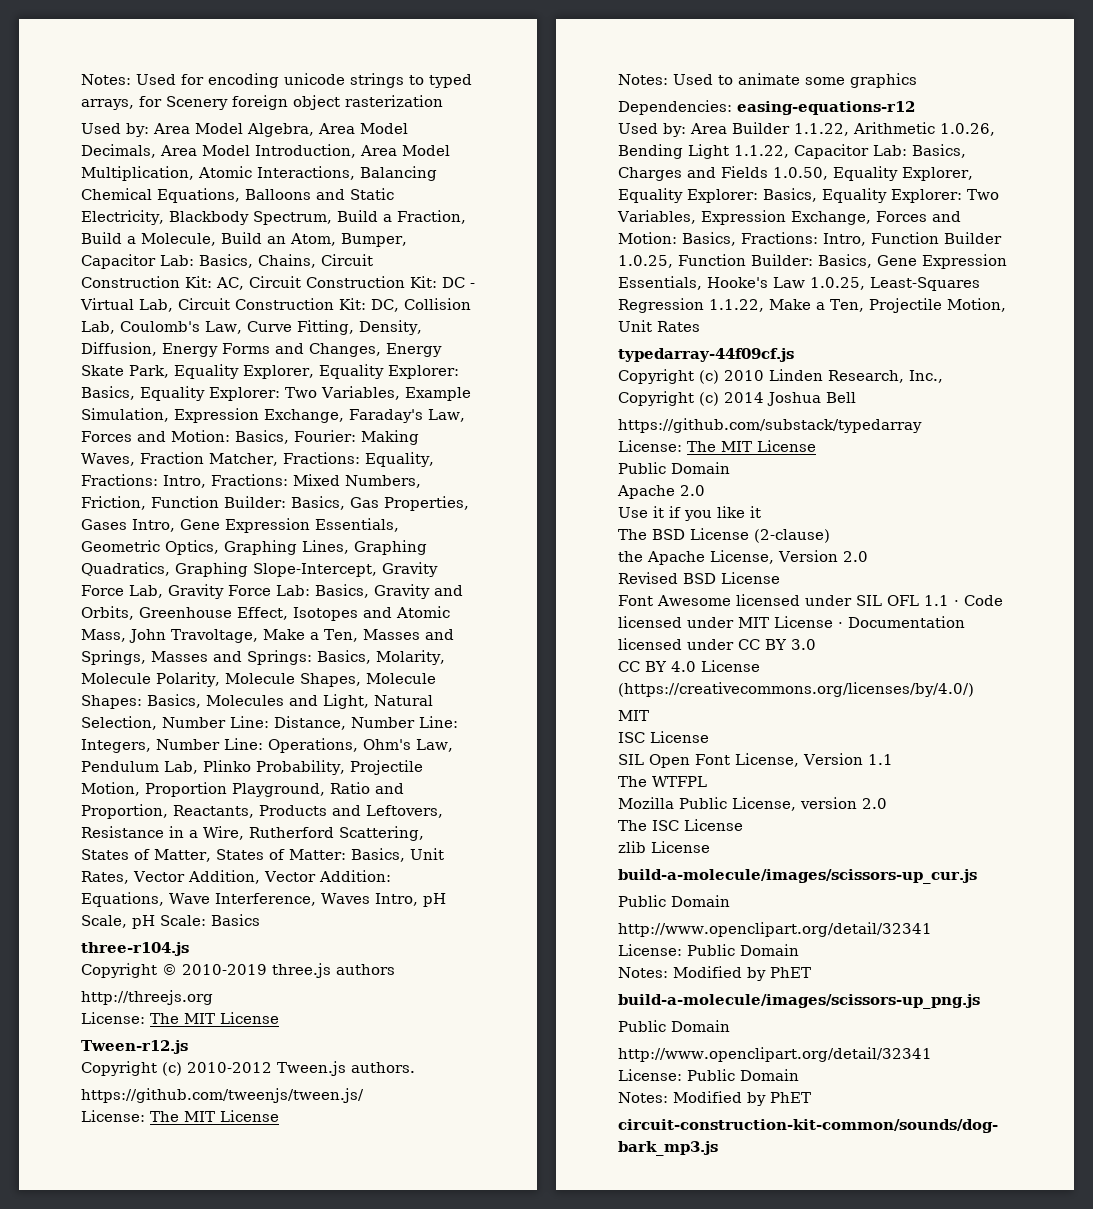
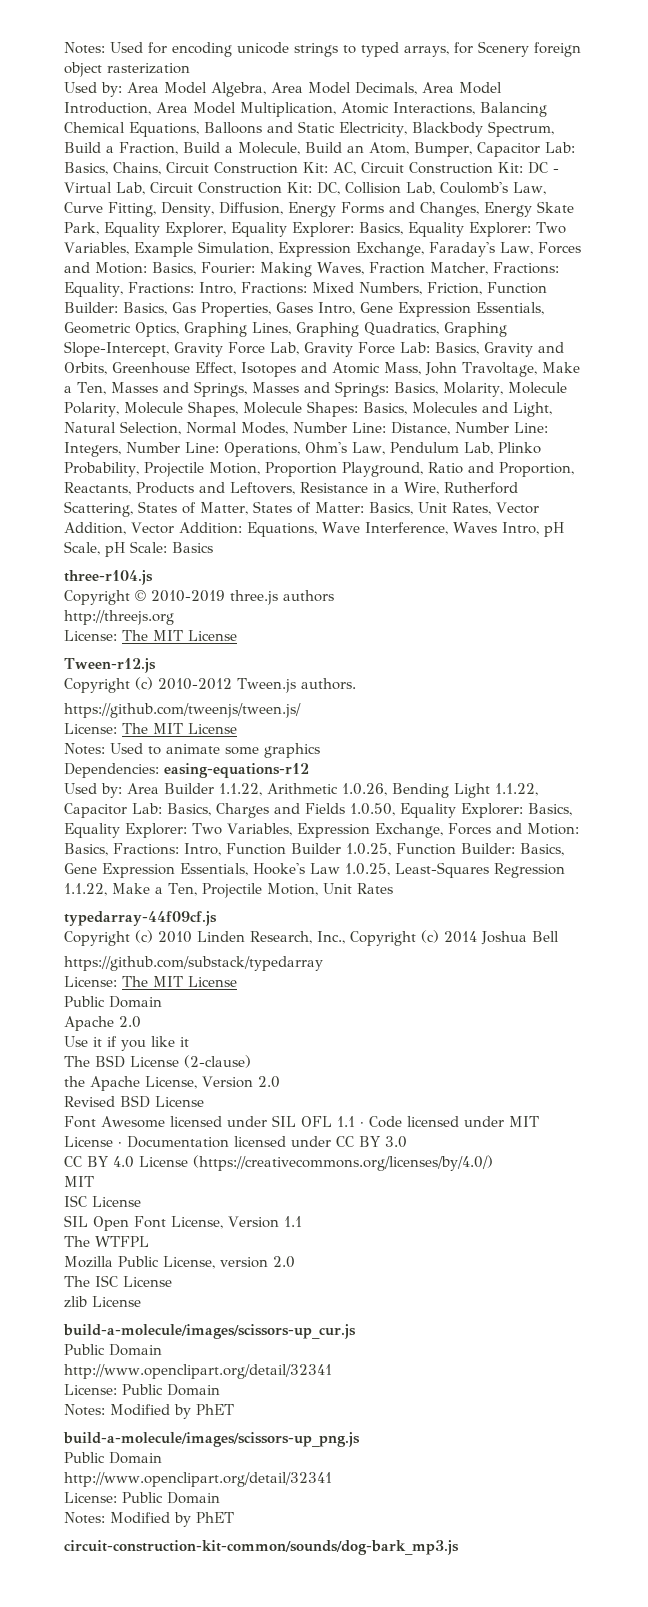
(157, 723) none -> [186,422,288,435] Normal Modes,
[902,167,973,181] [618,188,683,203] Explorer, Equality -> (456, 810) none

